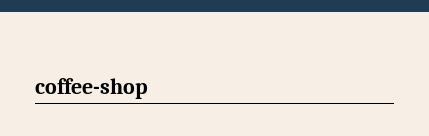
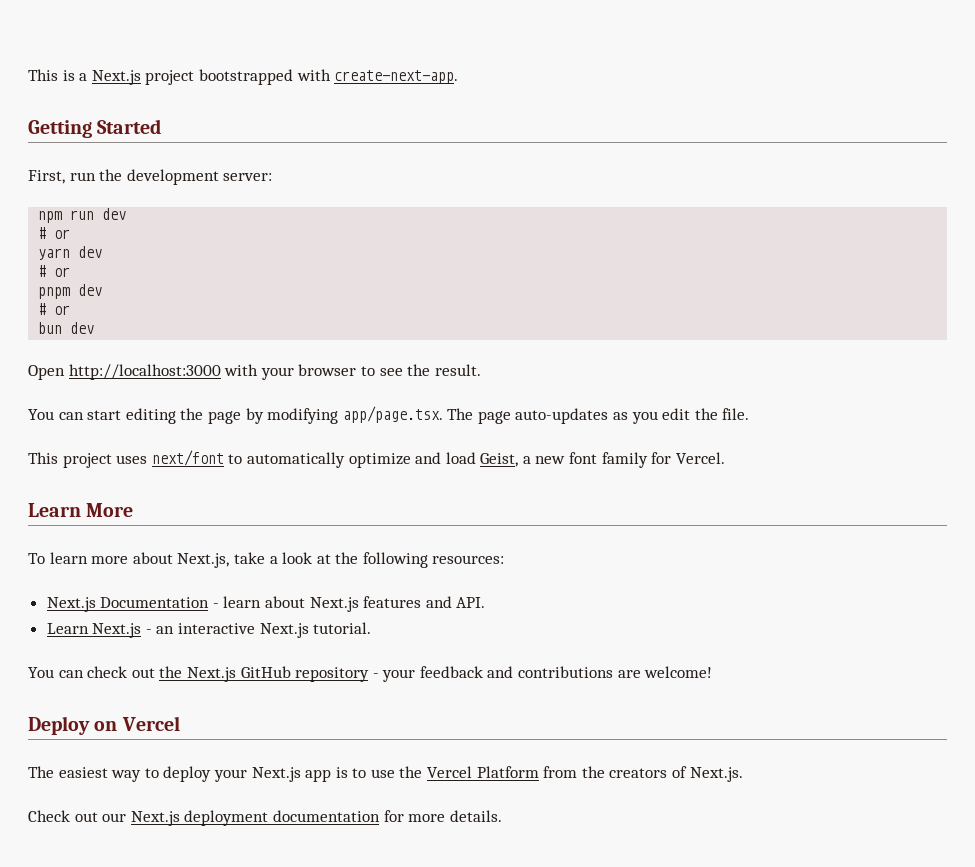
[35,78,148,99] coffee-shop -> [28,69,459,85] [28,119,162,138] [28,169,273,185] [38,208,127,223] [38,227,71,239] [38,246,103,260] [38,265,71,277] [38,284,103,299] [38,303,71,315] [38,322,95,334] [28,364,481,380] [28,406,750,424] [28,450,725,468] [28,503,134,517] [28,552,505,568] [46,596,486,612] [46,622,372,638] [28,666,713,682] [28,716,180,735] [28,766,743,782] [28,810,502,826] This is a Next.js project bootstrapped with create-next-app. // Getting Started // First, run the development server: // npm run dev // # or // yarn dev // # or // pnpm dev // # or // bun dev // Open http://localhost:3000 with your browser to see the result. // You can start editing the page by modifying app/page.tsx. The page auto-updates as you edit the file. // This project uses next/font to automatically optimize and load Geist, a new font family for Vercel. // Learn More // To learn more about Next.js, take a look at the following resources: // Next.js Documentation - learn about Next.js features and API. // Learn Next.js - an interactive Next.js tutorial. // You can check out the Next.js GitHub repository - your feedback and contributions are welcome! // Deploy on Vercel // The easiest way to deploy your Next.js app is to use the Vercel Platform from the creators of Next.js. // Check out our Next.js deployment documentation for more details.

